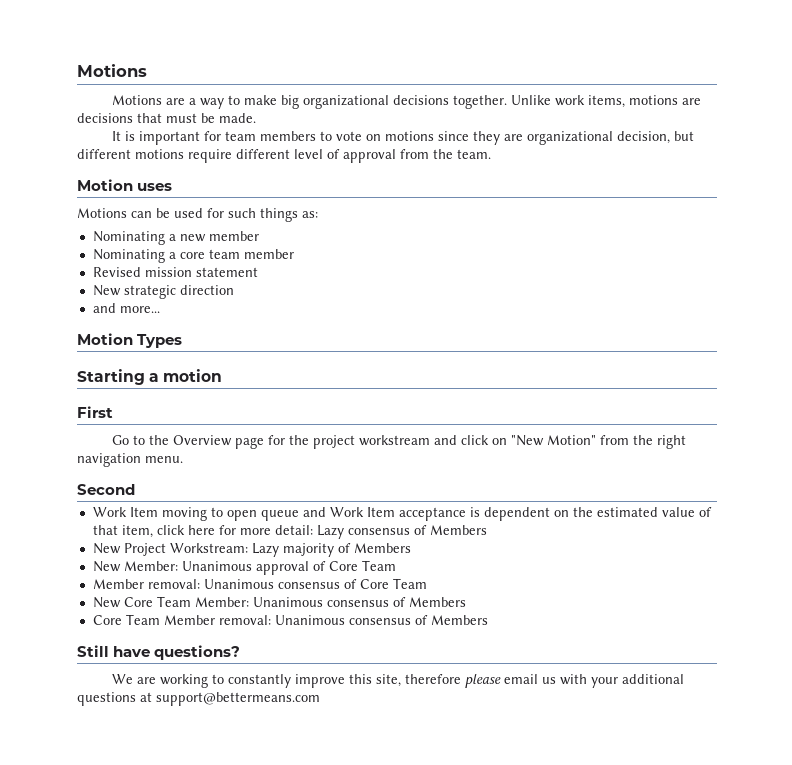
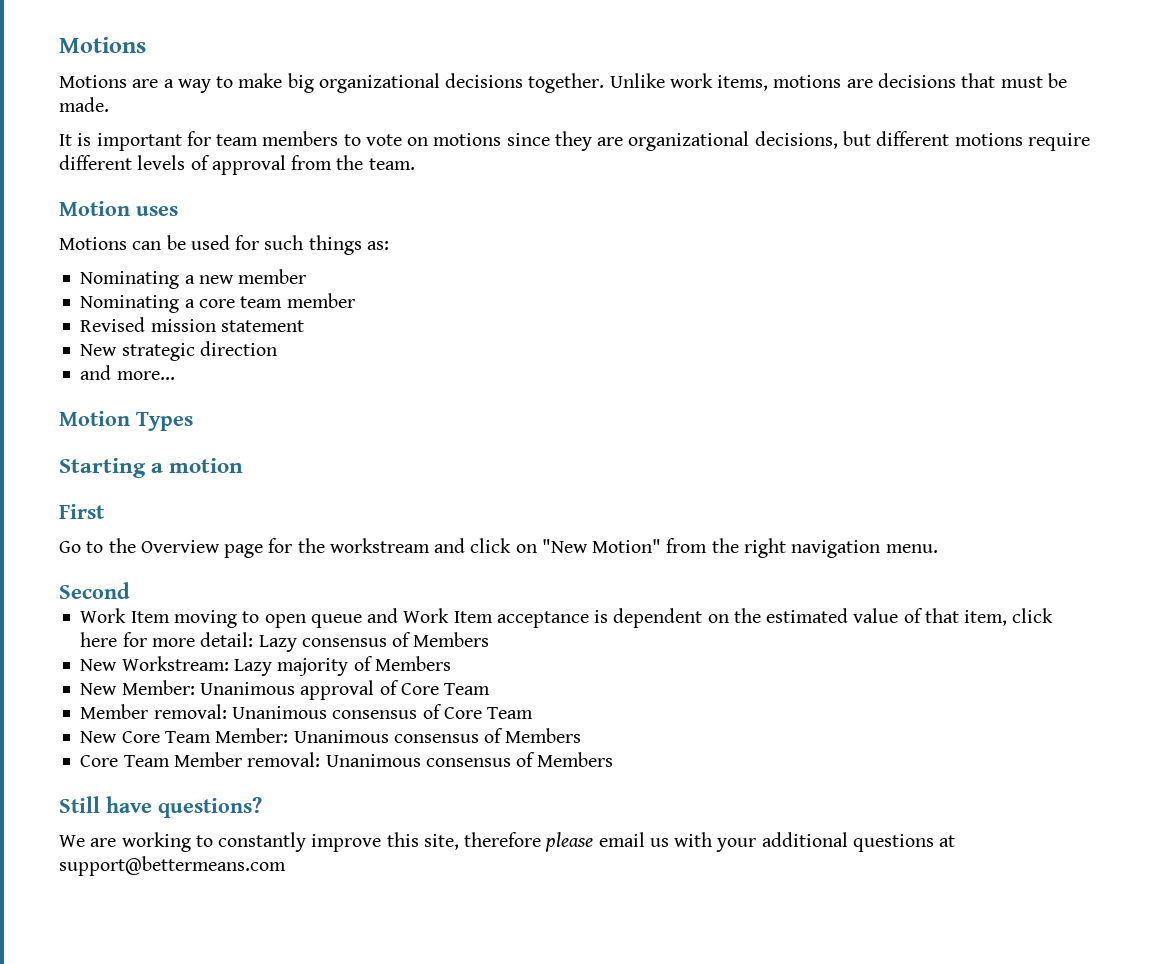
[616,131,670,144] decision, -> [754,131,838,149] decisions,
[294,149,323,159] level -> [137,155,186,170] levels
[312,435,355,449] project -> (325, 545) none
[123,543,166,556] Project -> (118, 665) none

